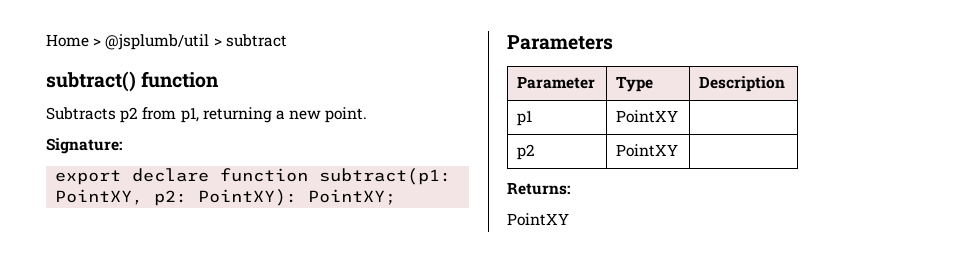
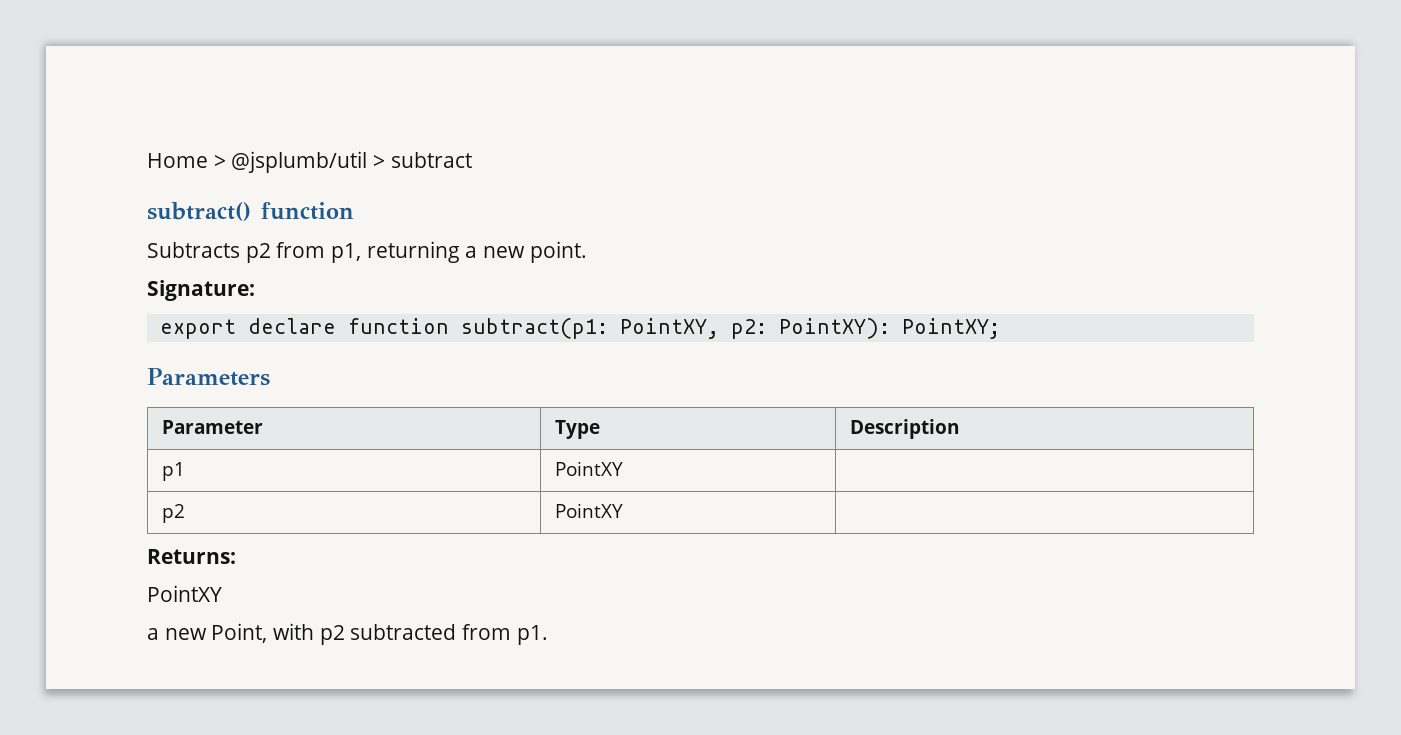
(569, 219) none -> [147,623,548,645] // a new Point, with p2 subtracted from p1.

